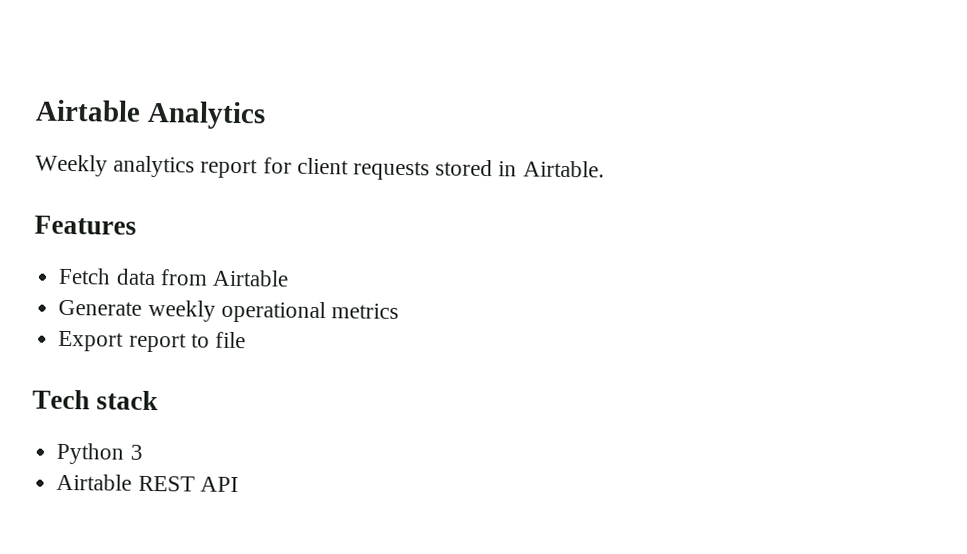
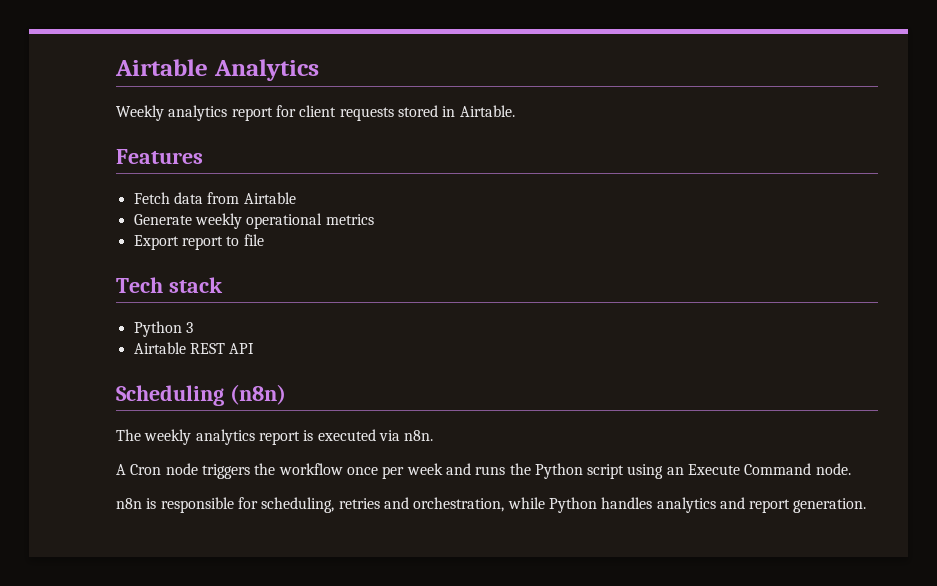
(239, 484) none -> [116,384,286,406] [116,429,434,445] [116,463,851,479] [116,497,867,513] // Scheduling (n8n) // The weekly analytics report is executed via n8n. // A Cron node triggers the workflow once per week and runs the Python script using an Execute Command node. // n8n is responsible for scheduling, retries and orchestration, while Python handles analytics and report generation.

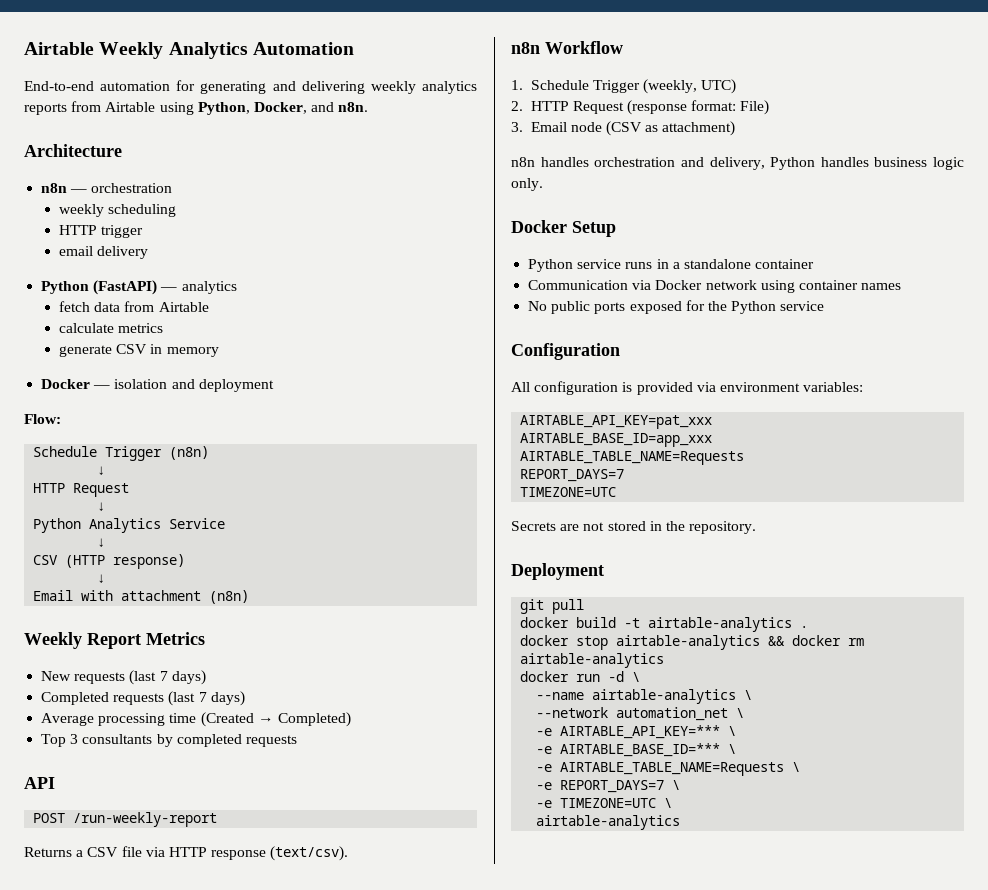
[115,59,319,81] [116,105,515,121] [116,149,203,164] [133,192,296,204] [133,213,374,229] [133,234,264,250] [116,277,223,293] [133,321,193,337] [133,342,255,354] [116,384,286,406] [116,429,434,445] [116,463,851,479] [116,497,867,513] Airtable Analytics // Weekly analytics report for client requests stored in Airtable. // Features // Fetch data from Airtable // Generate weekly operational metrics // Export report to file // Tech stack // Python 3 // Airtable REST API // Scheduling (n8n) // The weekly analytics report is executed via n8n. // A Cron node triggers the workflow once per week and runs the Python script using an Execute Command node. // n8n is responsible for scheduling, retries and orchestration, while Python handles analytics and report generation. -> [24,42,354,59] [24,80,478,94] [24,101,369,115] [24,144,122,157] [41,183,173,193] [59,204,177,217] [59,225,144,238] [59,246,149,259] [41,280,237,295] [59,301,209,312] [59,323,164,333] [59,344,219,357] [41,379,274,392] [24,414,61,424] [33,446,210,461] [97,466,106,475] [33,483,130,497] [97,502,106,511] [33,518,226,533] [97,538,106,547] [33,554,186,569] [97,574,106,583] [33,590,250,604] [24,632,205,649] [41,670,206,685] [41,691,245,706] [41,712,351,727] [41,734,297,747] [24,777,55,789] [33,812,218,827] [24,846,349,861] [511,41,623,54] [511,79,737,94] [511,100,770,115] [511,121,736,136] [511,157,964,170] [511,178,543,191] [511,220,616,237] [528,259,815,272] [528,280,902,293] [528,300,825,314] [511,343,620,360] [511,381,864,395] [520,415,713,429] [520,433,713,447] [520,451,745,465] [520,469,625,482] [520,487,617,497] [511,521,757,534] [511,563,604,580] [520,599,585,614] [520,617,809,632] [520,635,865,650] [520,653,665,668] [520,671,641,682] [536,689,753,704] [536,707,745,721] [536,725,737,739] [536,743,737,757] [536,762,801,776] [536,780,681,793] [536,798,673,808] [536,815,681,830] Airtable Weekly Analytics Automation // End-to-end automation for generating and delivering weekly analytics reports from Airtable using Python, Docker, and n8n. // Architecture // n8n — orchestration // weekly scheduling // HTTP trigger // email delivery // Python (FastAPI) — analytics // fetch data from Airtable // calculate metrics // generate CSV in memory // Docker — isolation and deployment // Flow: // Schedule Trigger (n8n) // ↓ // HTTP Request // ↓ // Python Analytics Service // ↓ // CSV (HTTP response) // ↓ // Email with attachment (n8n) // Weekly Report Metrics // New requests (last 7 days) // Completed requests (last 7 days) // Average processing time (Created → Completed) // Top 3 consultants by completed requests // API // POST /run-weekly-report // Returns a CSV file via HTTP response (text/csv). // n8n Workflow // 1. Schedule Trigger (weekly, UTC) // 2. HTTP Request (response format: File) // 3. Email node (CSV as attachment) // n8n handles orchestration and delivery, Python handles business logic only. // Docker Setup // Python service runs in a standalone container // Communication via Docker network using container names // No public ports exposed for the Python service // Configuration // All configuration is provided via environment variables: // AIRTABLE_API_KEY=pat_xxx // AIRTABLE_BASE_ID=app_xxx // AIRTABLE_TABLE_NAME=Requests // REPORT_DAYS=7 // TIMEZONE=UTC // Secrets are not stored in the repository. // Deployment // git pull // docker build -t airtable-analytics . // docker stop airtable-analytics && docker rm airtable-analytics // docker run -d \ // --name airtable-analytics \ // --network automation_net \ // -e AIRTABLE_API_KEY=*** \ // -e AIRTABLE_BASE_ID=*** \ // -e AIRTABLE_TABLE_NAME=Requests \ // -e REPORT_DAYS=7 \ // -e TIMEZONE=UTC \ // airtable-analytics

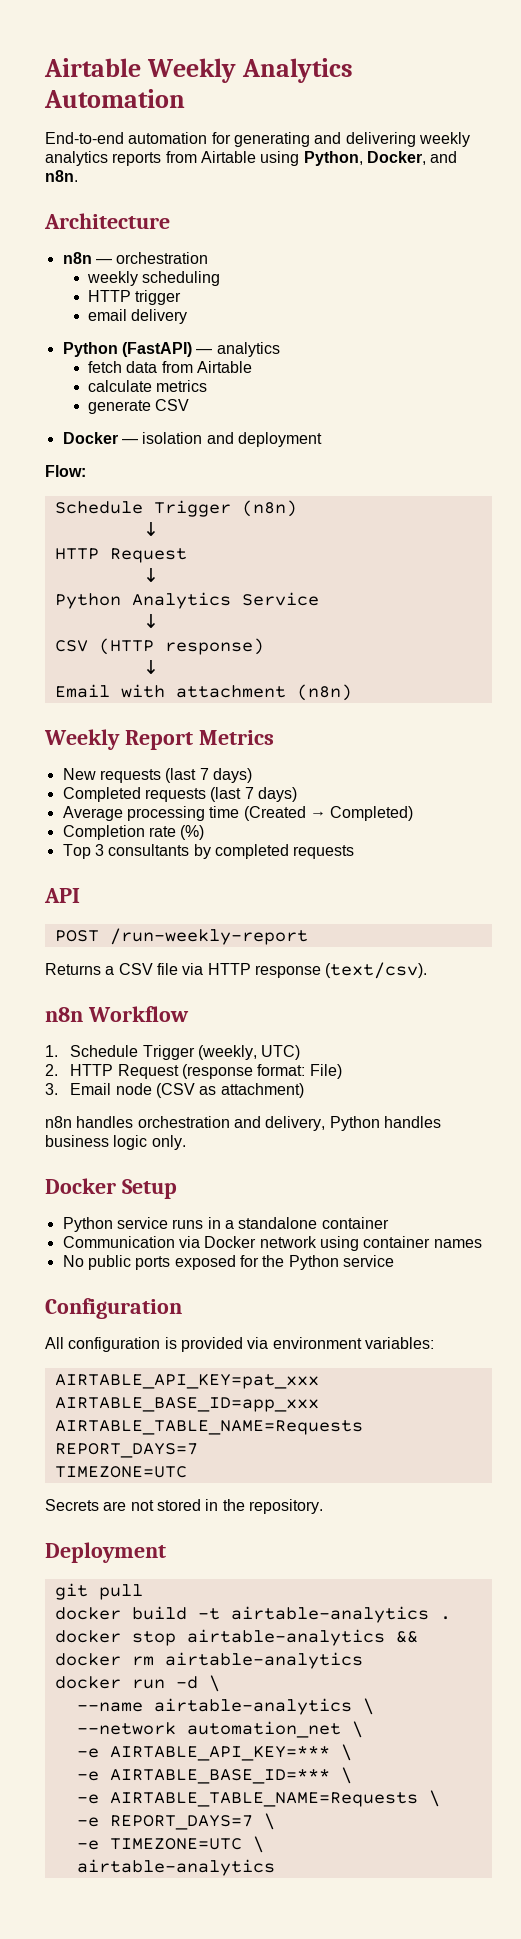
[150,344,219,357] in memory -> (190, 405) none
(351, 719) none -> [62,825,205,840] // Completion rate (%)

